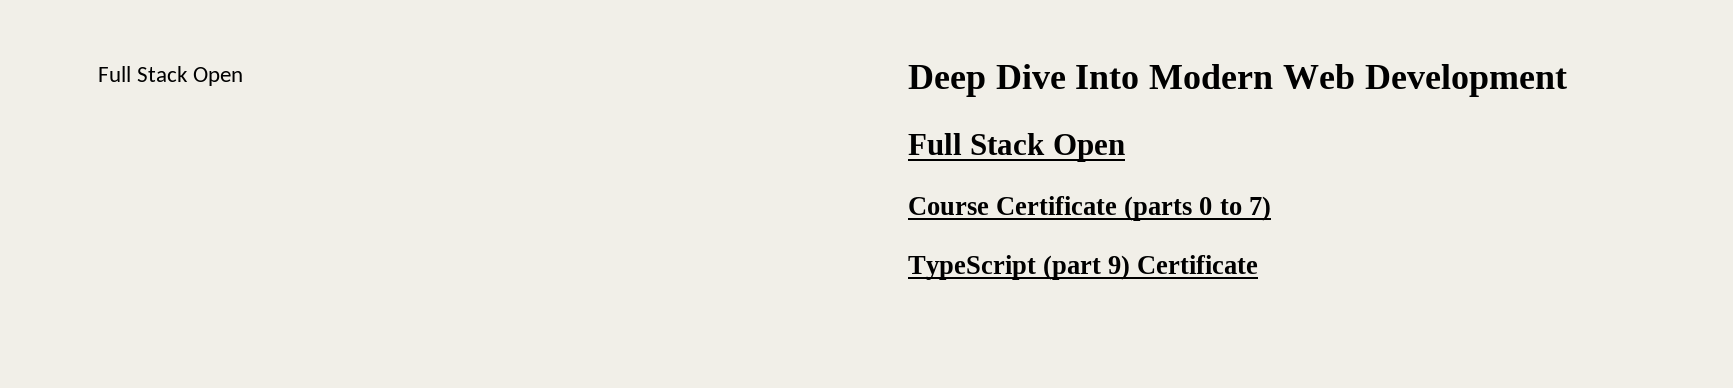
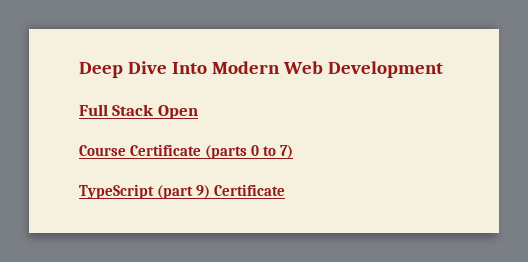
[98,66,244,86] Full Stack Open // -> (79, 70) none

